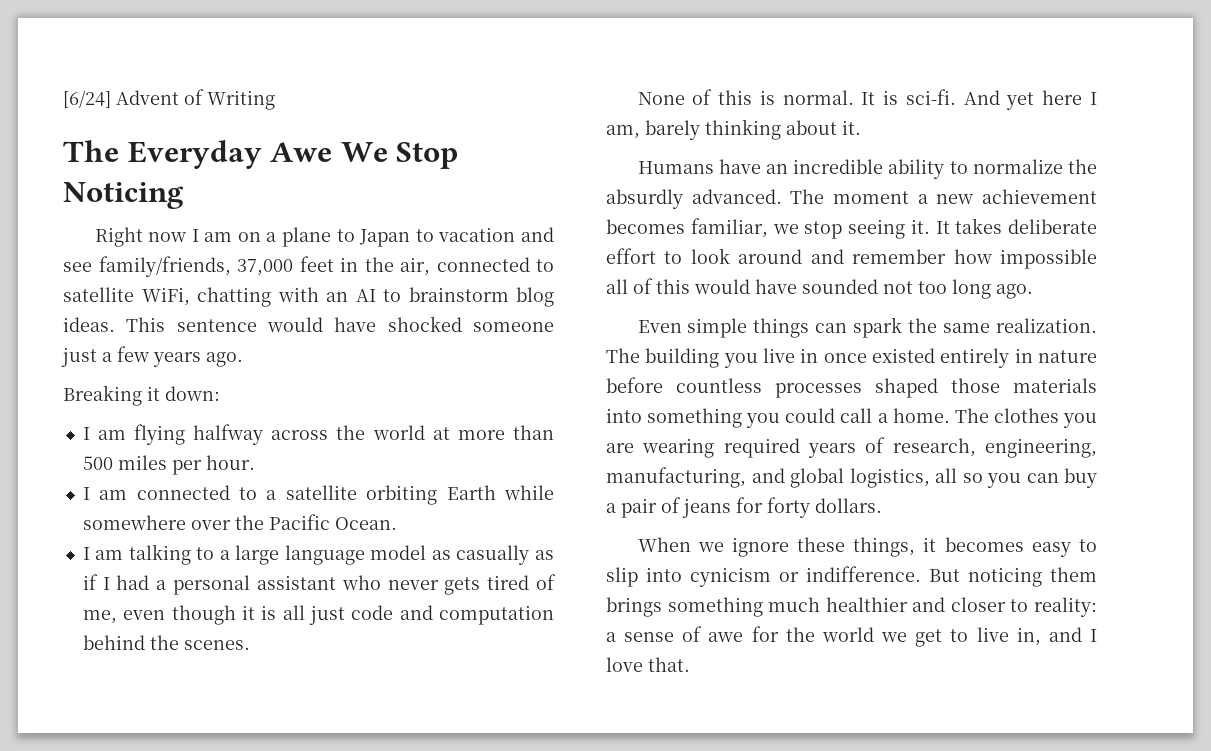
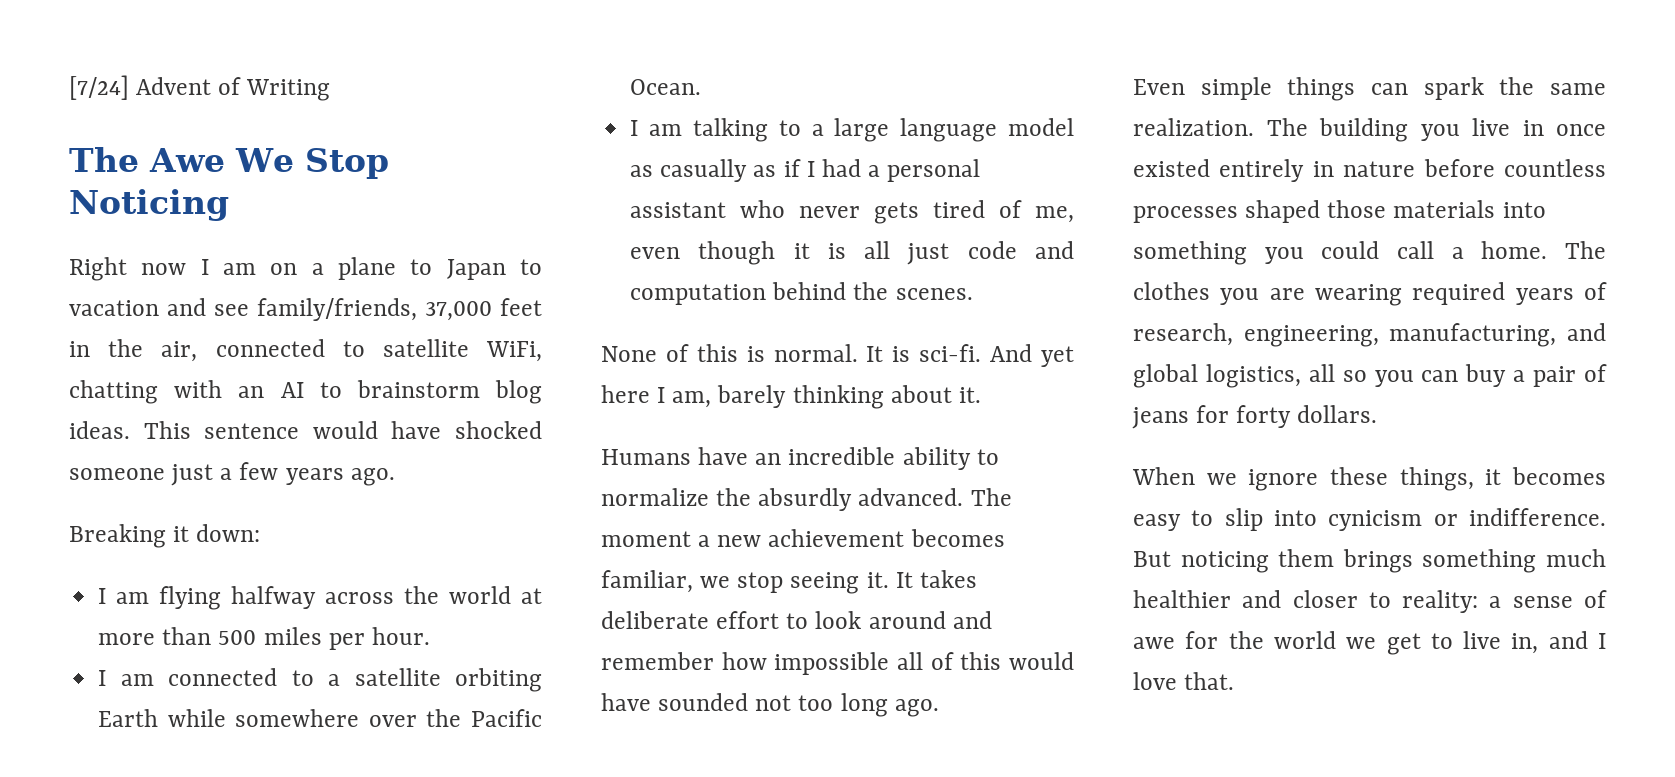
[63,90,111,108] [6/24] -> [69,75,129,100] [7/24]
[127,140,262,169] Everyday -> (139, 159) none

